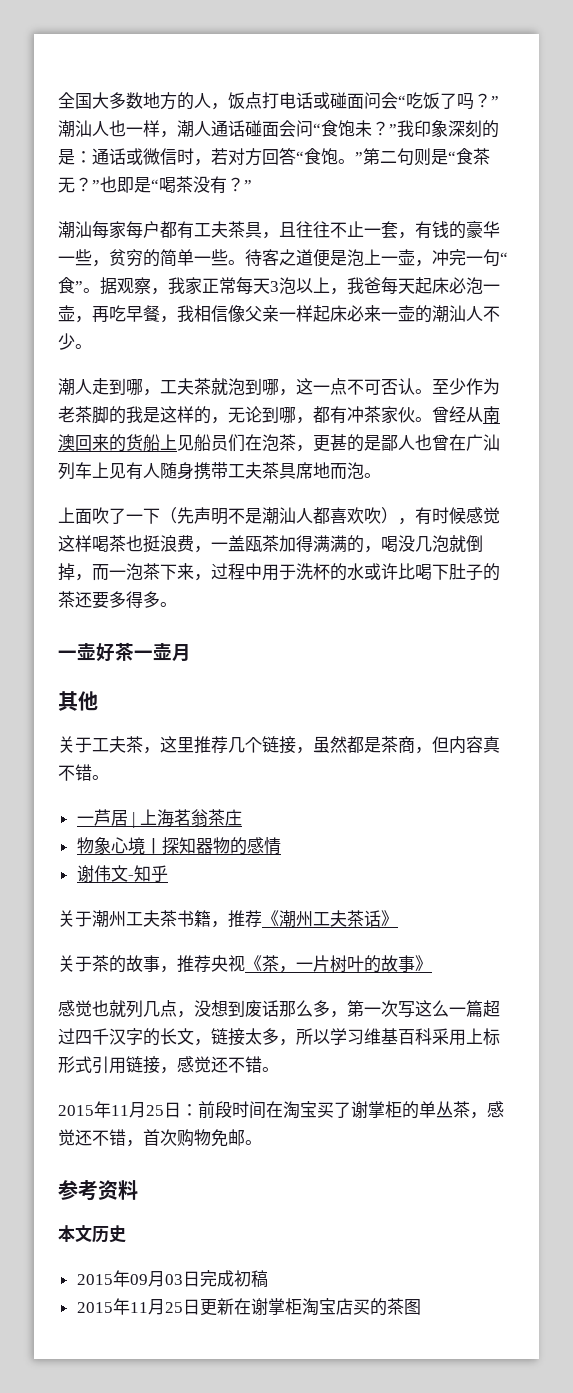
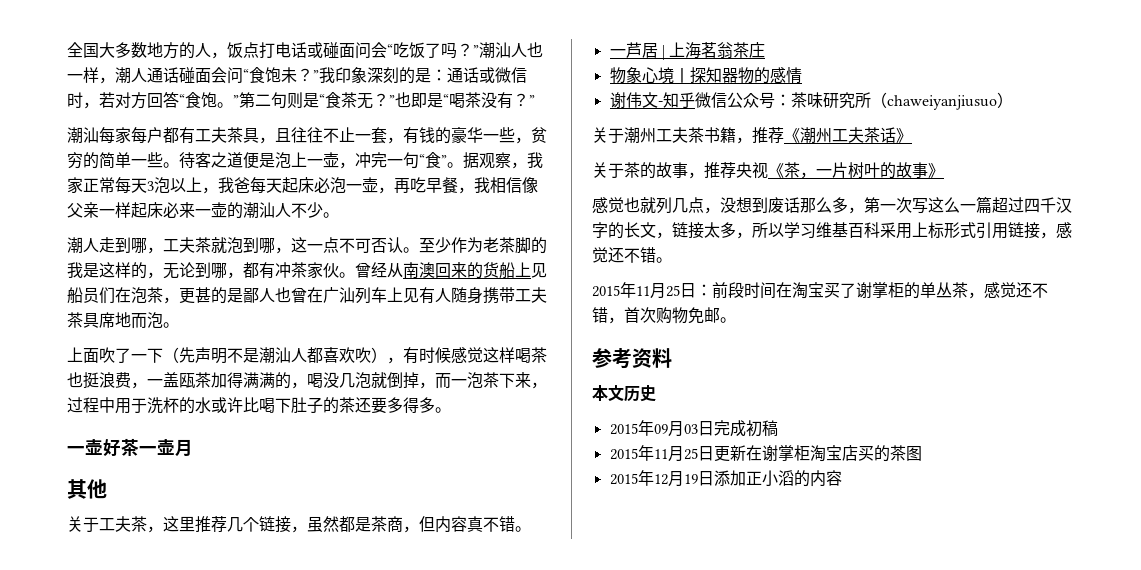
(168, 873) none -> [694,92,1013,110] 微信公众号：茶味研究所（chaweiyanjiusuo）
(421, 1307) none -> [609,470,842,487] // 2015年12月19日添加正小滔的内容

